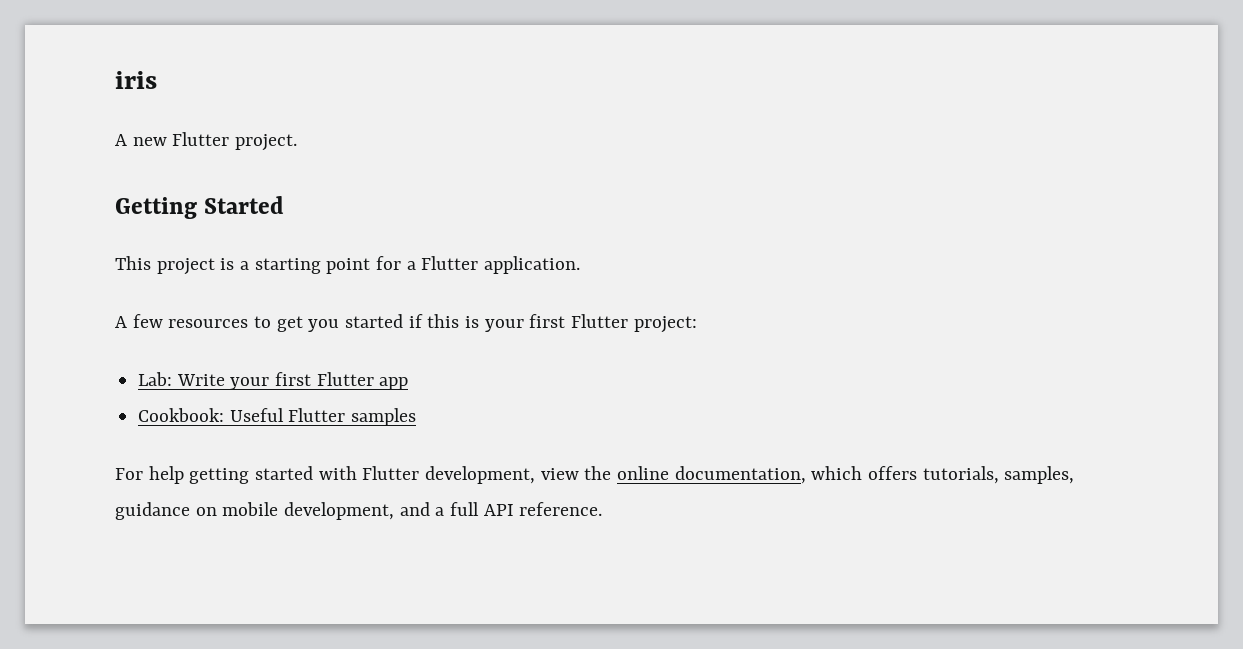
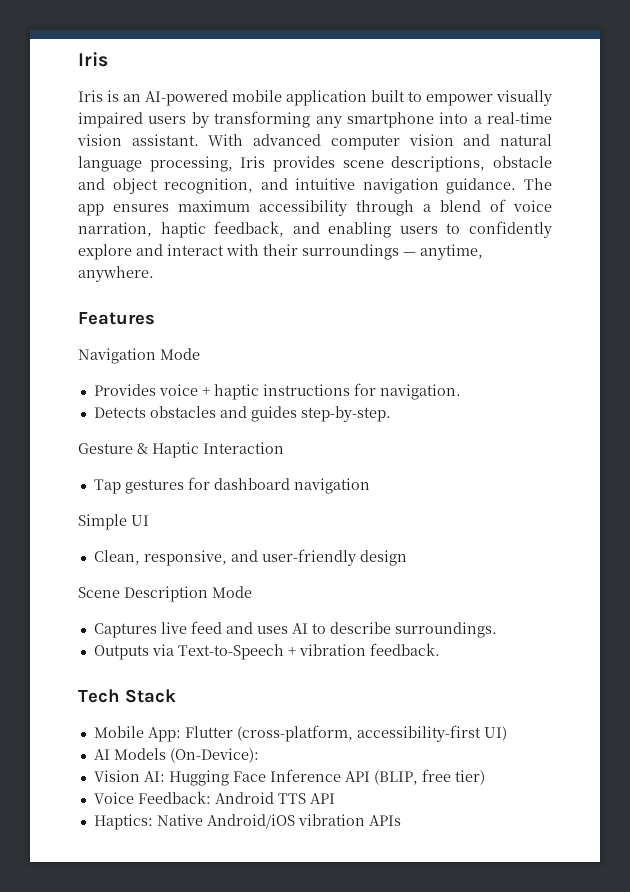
[115,71,157,89] [115,132,298,151] [115,196,285,219] [115,256,581,275] [115,314,697,333] [138,372,409,390] [138,408,417,426] [115,466,1075,484] [115,502,603,520] iris // A new Flutter project. // Getting Started // This project is a starting point for a Flutter application. // A few resources to get you started if this is your first Flutter project: // Lab: Write your first Flutter app // Cookbook: Useful Flutter samples // For help getting started with Flutter development, view the online documentation, which offers tutorials, samples, guidance on mobile development, and a full API reference. -> [78,52,108,67] [78,90,552,106] [78,111,552,128] [77,134,552,150] [78,156,552,172] [78,178,552,194] [78,199,552,216] [78,221,552,238] [78,244,483,260] [78,266,154,282] [78,312,155,325] [78,348,200,364] [93,383,461,400] [93,406,391,422] [78,442,284,458] [93,477,370,494] [78,514,149,530] [93,549,407,566] [78,586,252,602] [93,621,497,638] [93,643,440,660] [78,689,176,703] [93,725,507,742] [93,748,259,763] [93,769,485,786] [93,791,335,804] [93,814,401,830] Iris // Iris is an AI-powered mobile application built to empower visually impaired users by transforming any smartphone into a real-time vision assistant. With advanced computer vision and natural language processing, Iris provides scene descriptions, obstacle and object recognition, and intuitive navigation guidance. The app ensures maximum accessibility through a blend of voice narration, haptic feedback, and enabling users to confidently explore and interact with their surroundings — anytime, anywhere. // Features // Navigation Mode // Provides voice + haptic instructions for navigation. // Detects obstacles and guides step-by-step. // Gesture & Haptic Interaction // Tap gestures for dashboard navigation // Simple UI // Clean, responsive, and user-friendly design // Scene Description Mode // Captures live feed and uses AI to describe surroundings. // Outputs via Text-to-Speech + vibration feedback. // Tech Stack // Mobile App: Flutter (cross-platform, accessibility-first UI) // AI Models (On-Device): // Vision AI: Hugging Face Inference API (BLIP, free tier) // Voice Feedback: Android TTS API // Haptics: Native Android/iOS vibration APIs

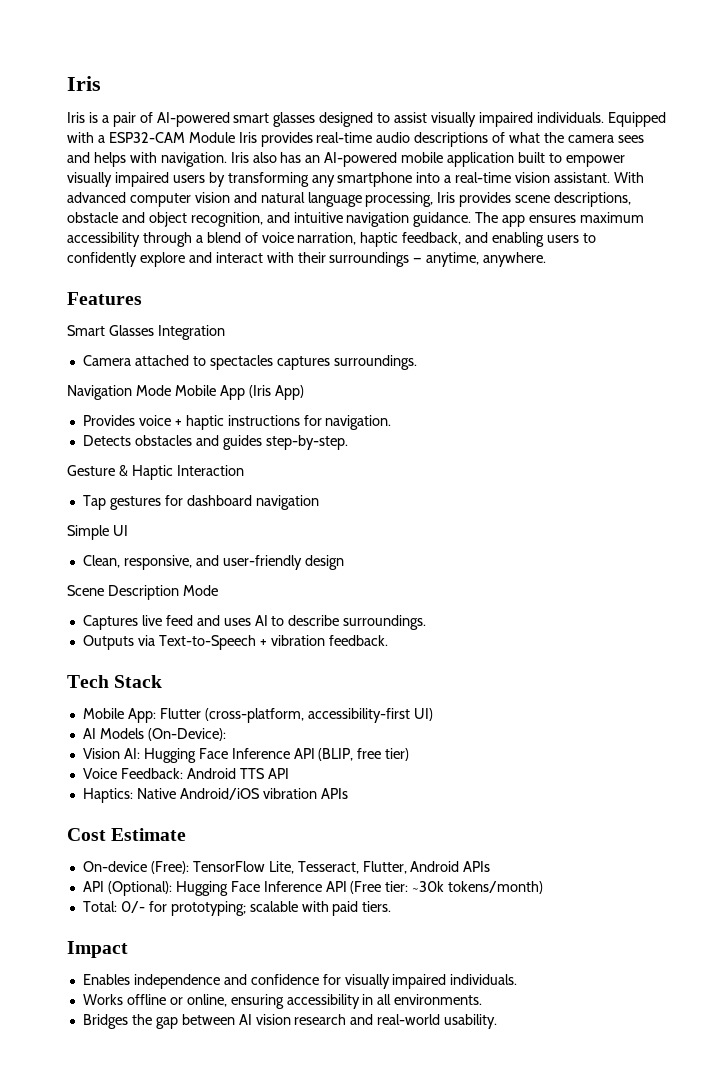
(119, 96) none -> [101,112,666,127] [67,132,644,147] [67,152,302,167] a pair of AI-powered smart glasses designed to assist visually impaired individuals. Equipped with a ESP32-CAM Module Iris provides real-time audio descriptions of what the camera sees and helps with navigation. Iris also has
[78,348,200,364] Navigation Mode -> [67,325,225,340] [82,355,417,370] [67,385,304,400] Smart Glasses Integration // Camera attached to spectacles captures surroundings. // Navigation Mode Mobile App (Iris App)
(401, 820) none -> [67,828,187,841] [82,861,491,874] [82,881,544,896] [82,901,392,916] [67,941,128,958] [82,974,518,989] [82,994,483,1009] [82,1014,498,1029] // Cost Estimate // On-device (Free): TensorFlow Lite, Tesseract, Flutter, Android APIs // API (Optional): Hugging Face Inference API (Free tier: ~30k tokens/month) // Total: 0/- for prototyping; scalable with paid tiers. // Impact // Enables independence and confidence for visually impaired individuals. // Works offline or online, ensuring accessibility in all environments. // Bridges the gap between AI vision research and real-world usability.

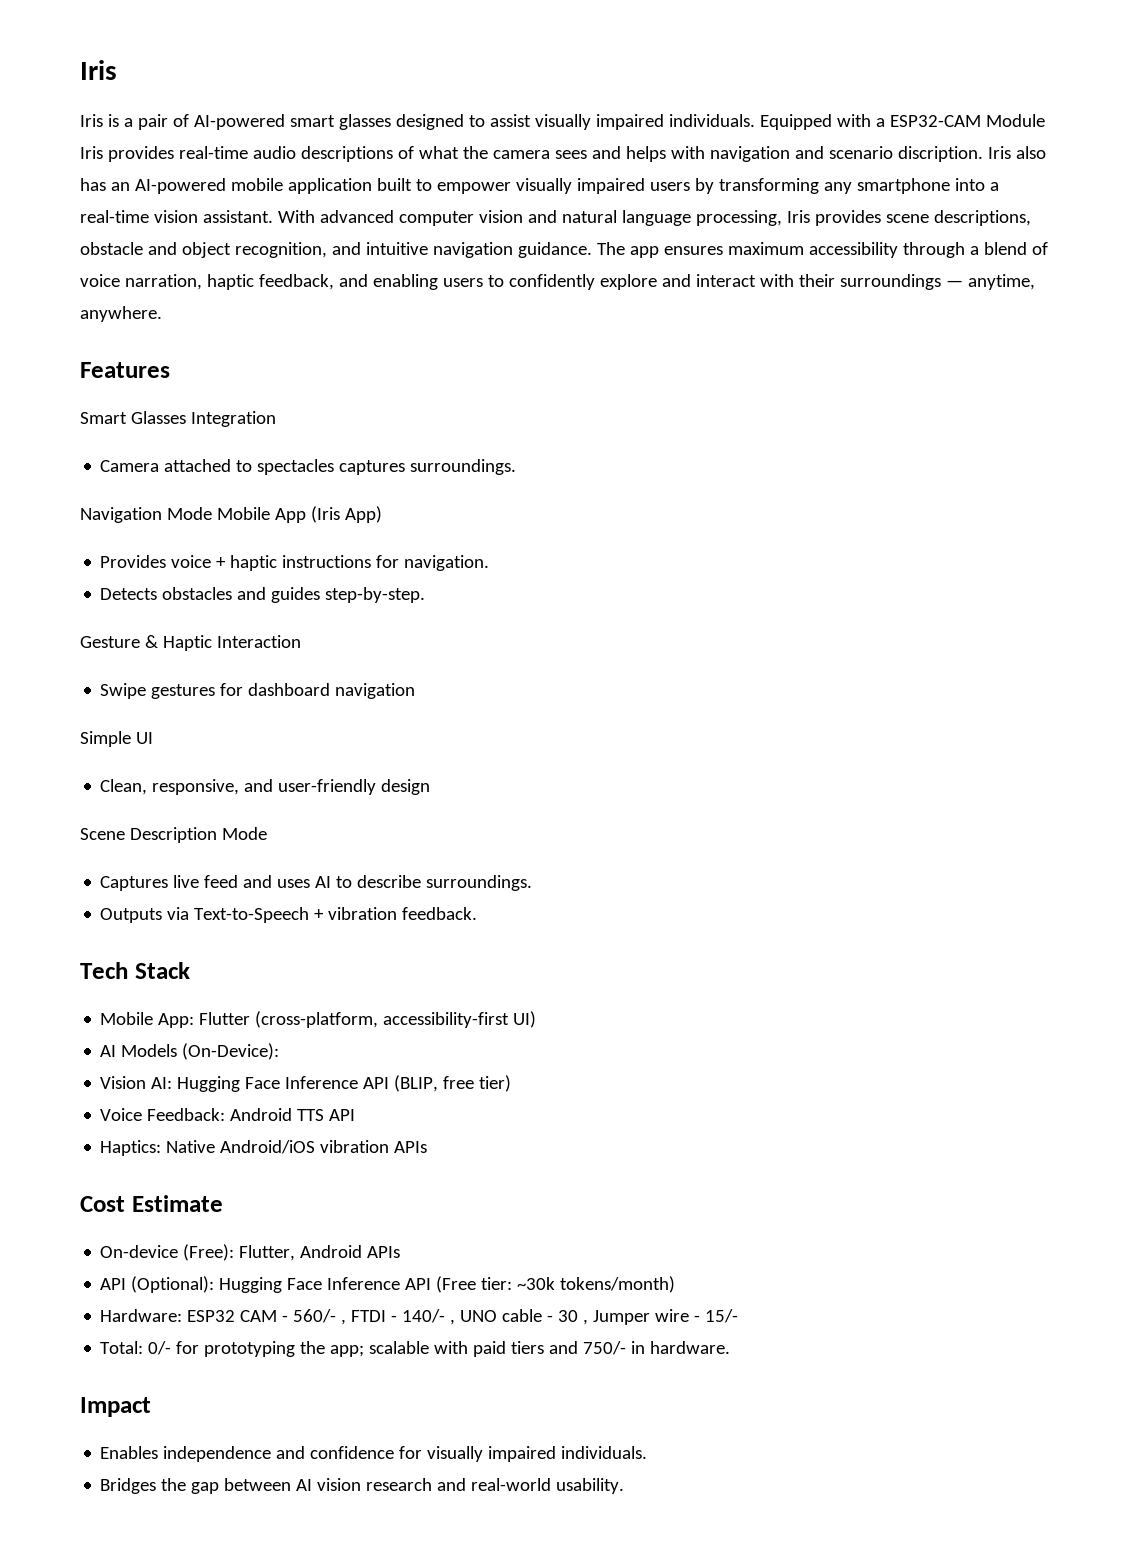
[160,152,227,167] navigation. -> [709,146,983,162] navigation and scenario discription.
[82,495,106,510] Tap -> [100,683,147,699] Swipe
[192,861,359,874] TensorFlow Lite, Tesseract, -> (235, 1252) none
[82,901,392,916] Total: 0/- for prototyping; scalable with paid tiers. -> [100,1309,739,1325] [100,1341,731,1357] Hardware: ESP32 CAM - 560/- , FTDI - 140/- , UNO cable - 30 , Jumper wire - 15/- // Total: 0/- for prototyping the app; scalable with paid tiers and 750/- in hardware.
[82,994,483,1009] // Works offline or online, ensuring accessibility in all environments. -> (648, 1452) none

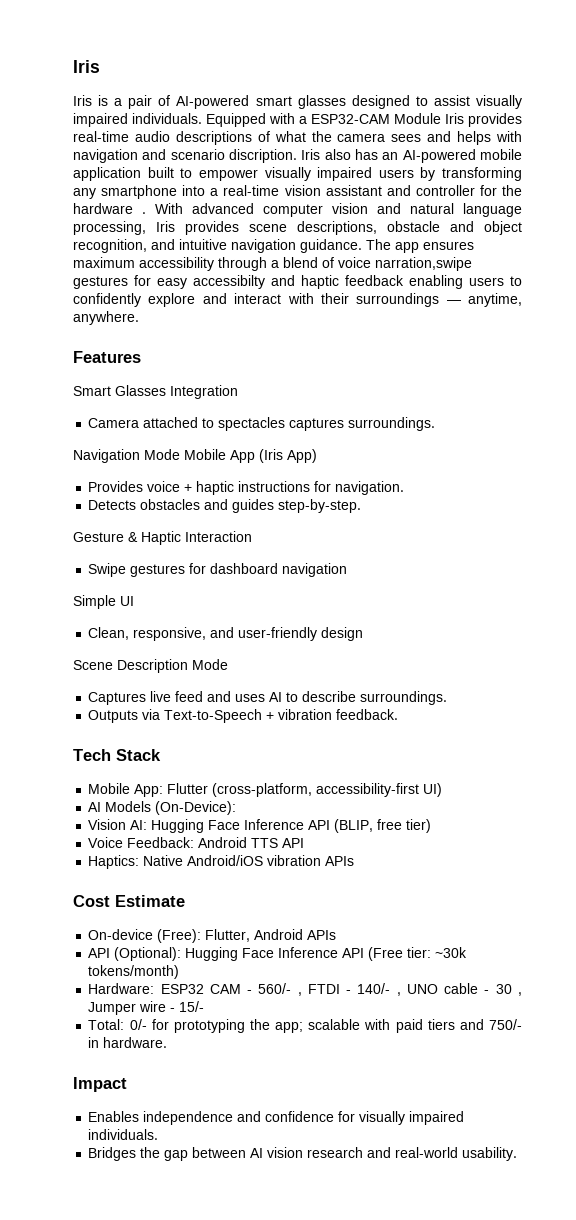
[202,210,273,223] assistant. -> [325,185,522,196] [73,203,146,214] assistant and controller for the hardware .
[124,274,368,290] narration, haptic feedback, and -> [375,257,472,271] [73,275,404,289] narration,swipe gestures for easy accessibilty and haptic feedback

